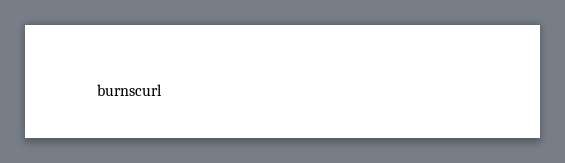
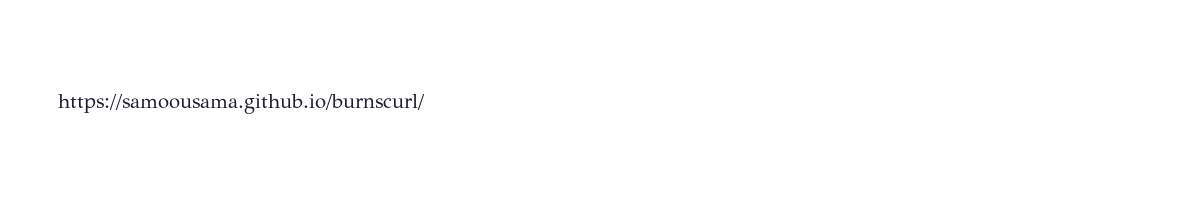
[97,84,162,96] burnscurl -> [58,94,425,114] https://samoousama.github.io/burnscurl/

